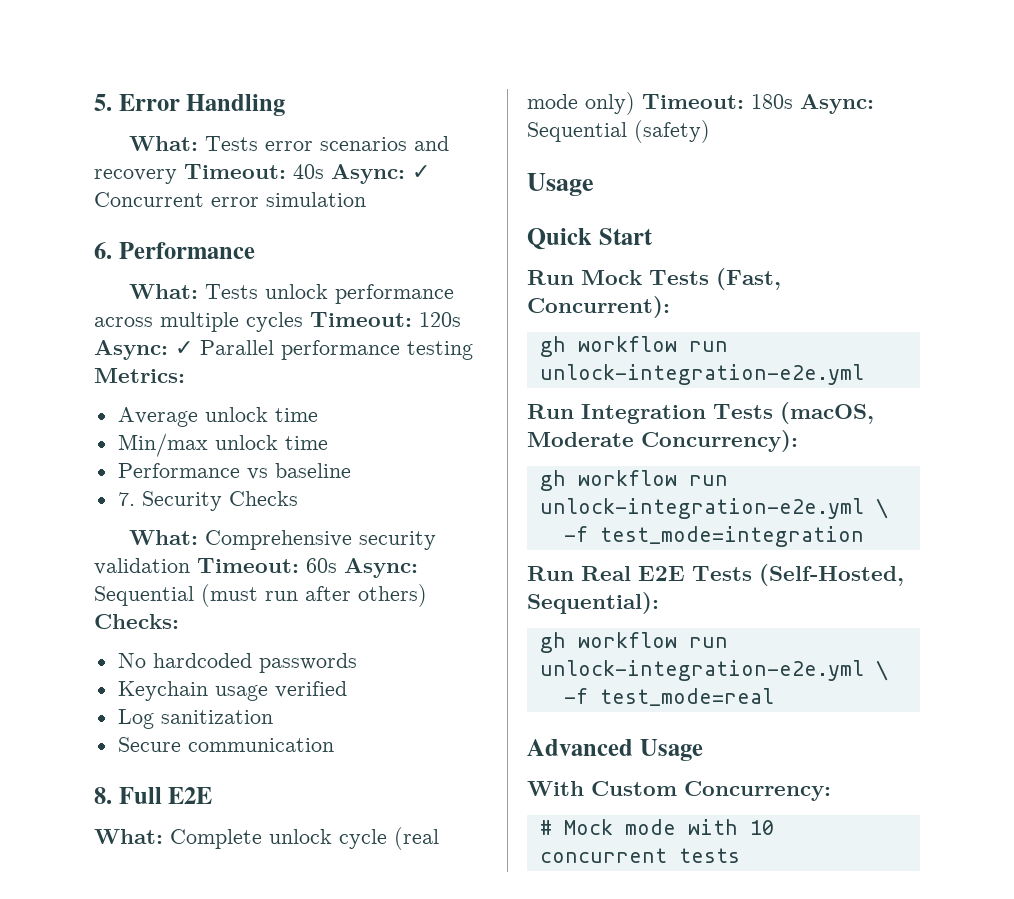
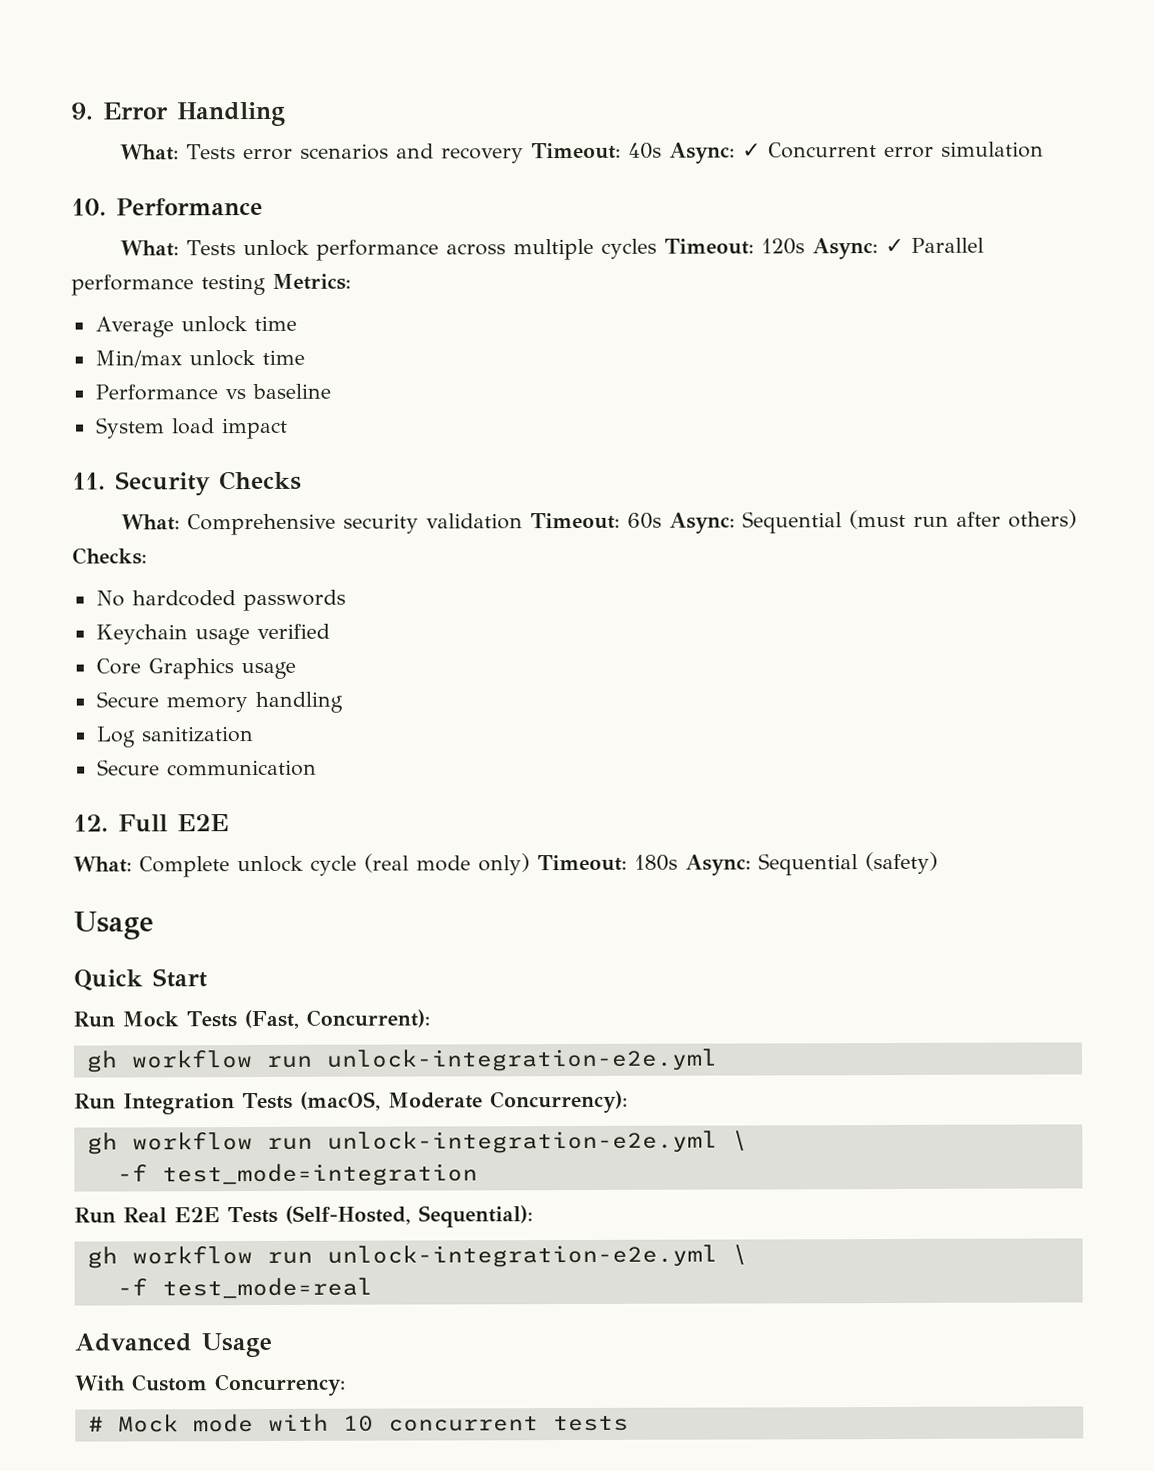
[94,94,112,111] 5. -> [71,102,94,120] 9.
[94,242,112,259] 6. -> [71,198,107,216] 10.
[117,492,135,506] 7. -> [94,417,288,440] [72,472,106,490] System load impact // 11.
(347, 689) none -> [95,658,296,680] [95,691,343,714] // Core Graphics usage // Secure memory handling
[94,787,112,804] 8. -> [73,814,109,832] 12.

